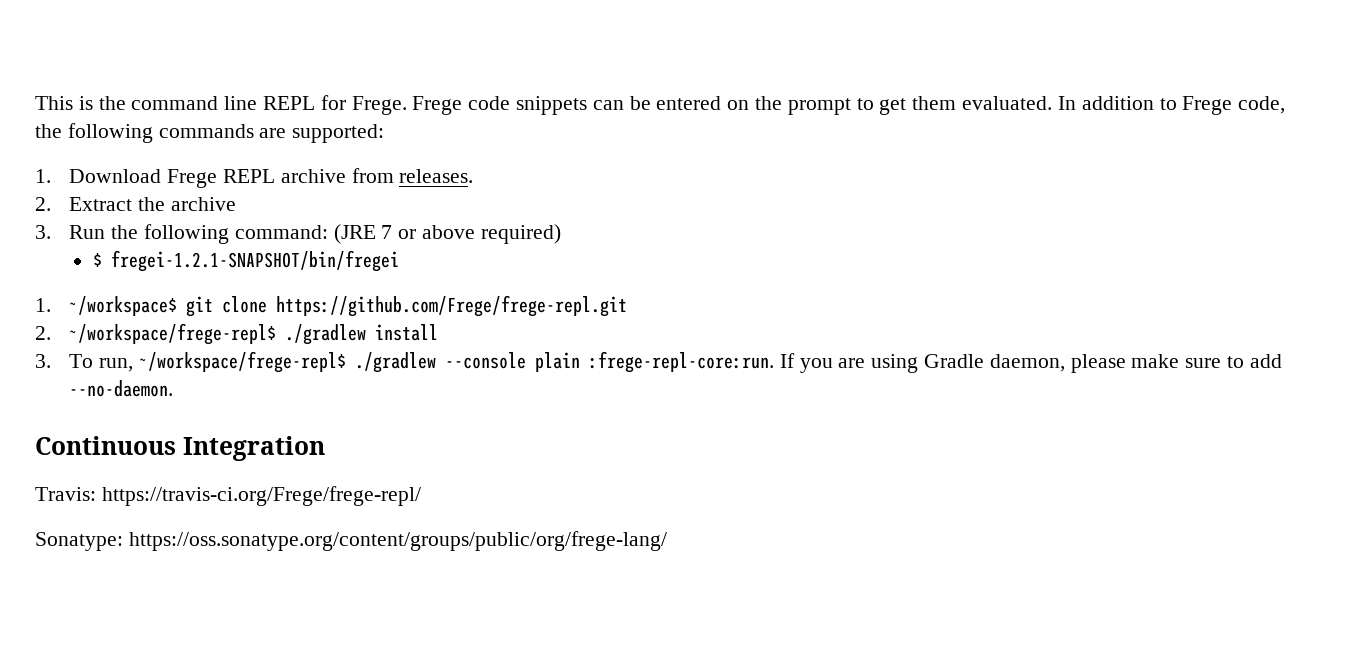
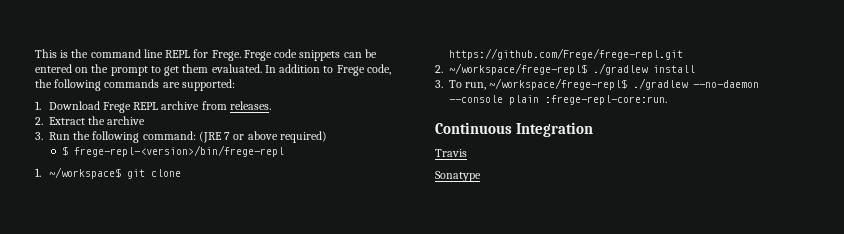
[111,250,400,272] fregei-1.2.1-SNAPSHOT/bin/fregei -> [73,145,284,157] frege-repl-<version>/bin/frege-repl
(436, 362) none -> [693,80,760,88] --no-daemon
[779,353,1282,373] [69,380,174,397] [35,436,325,461] [35,486,421,506] [35,531,667,551] If you are using Gradle daemon, please make sure to add --no-daemon. // Continuous Integration // Travis: https://travis-ci.org/Frege/frege-repl/ // Sonatype: https://oss.sonatype.org/content/groups/public/org/frege-lang/ -> [435,122,594,137] [435,149,467,157] [435,171,481,182] // Continuous Integration // Travis // Sonatype

